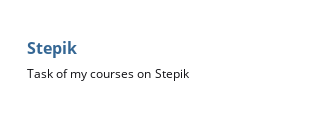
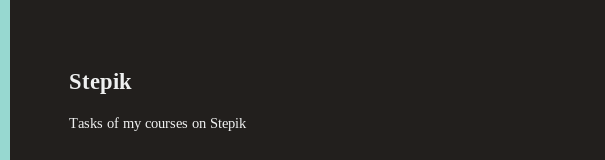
[27,69,54,78] Task -> [69,118,103,128] Tasks

